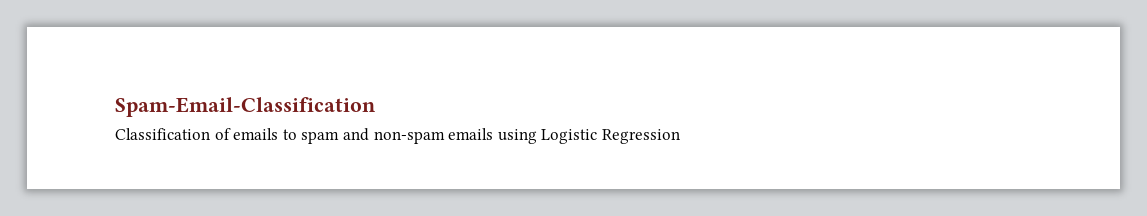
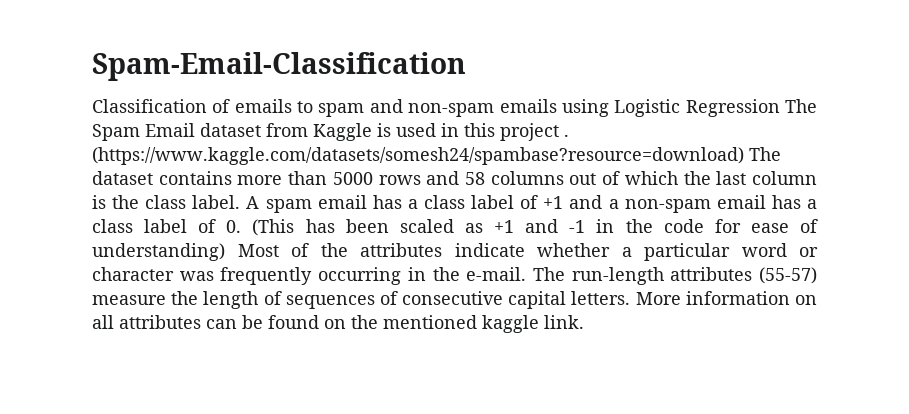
(680, 136) none -> [785,99,818,113] [92,123,569,141] [92,147,781,165] [92,171,817,185] [92,195,817,213] [92,219,819,236] [92,243,818,261] [92,267,817,285] [92,291,817,309] [92,315,584,333] The Spam Email dataset from Kaggle is used in this project . (https://www.kaggle.com/datasets/somesh24/spambase?resource=download) The dataset contains more than 5000 rows and 58 columns out of which the last column is the class label. A spam email has a class label of +1 and a non-spam email has a class label of 0. (This has been scaled as +1 and -1 in the code for ease of understanding) Most of the attributes indicate whether a particular word or character was frequently occurring in the e-mail. The run-length attributes (55-57) measure the length of sequences of consecutive capital letters. More information on all attributes can be found on the mentioned kaggle link.

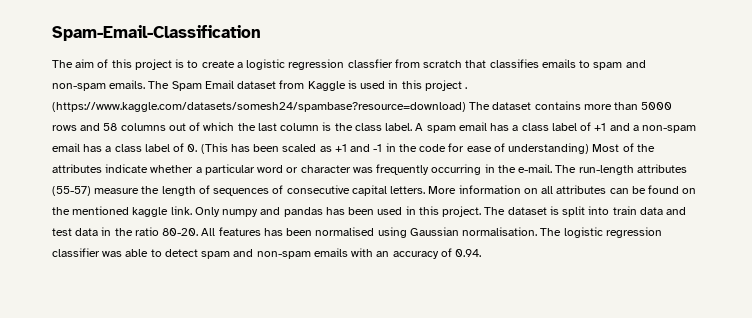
[92,99,231,113] Classification of -> [52,59,539,70] The aim of this project is to create a logistic regression classfier from scratch that classifies
[499,99,780,117] emails using Logistic Regression -> [109,80,146,89] emails.
(584, 322) none -> [194,206,687,217] [52,227,662,238] [52,248,482,259] Only numpy and pandas has been used in this project. The dataset is split into train data and test data in the ratio 80-20. All features has been normalised using Gaussian normalisation. The logistic regression classifier was able to detect spam and non-spam emails with an accuracy of 0.94.

